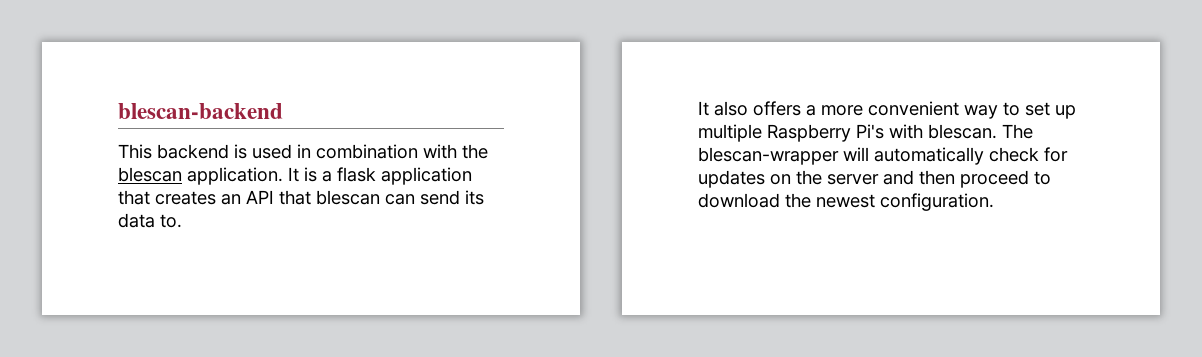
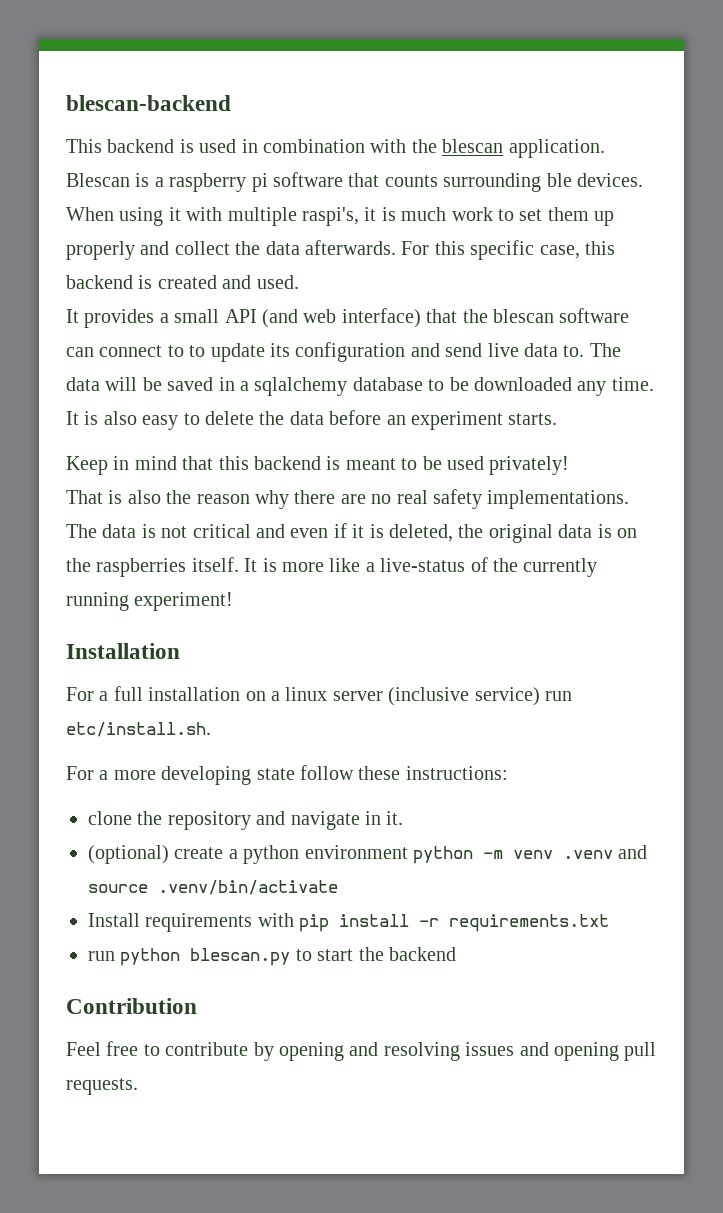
[288,167,472,185] [118,190,484,205] [118,213,182,228] [698,101,1076,119] [698,124,1033,142] [698,147,1068,165] [698,170,1051,188] [698,193,994,211] It is a flask application that creates an API that blescan can send its data to. // It also offers a more convenient way to set up multiple Raspberry Pi's with blescan. The blescan-wrapper will automatically check for updates on the server and then proceed to download the newest configuration. -> [66,172,643,192] [66,207,615,226] [66,240,615,260] [66,275,299,289] [66,308,630,328] [66,342,621,362] [66,377,654,396] [66,410,558,430] [66,456,570,475] [66,489,630,509] [66,523,637,543] [66,557,598,577] [66,592,234,611] [66,643,180,659] [66,686,572,706] [66,722,211,737] [66,765,508,785] [88,811,404,830] [88,845,648,864] [88,880,338,895] [88,913,610,932] [88,947,456,966] [66,998,197,1014] [66,1041,657,1061] [66,1078,138,1095] Blescan is a raspberry pi software that counts surrounding ble devices. When using it with multiple raspi's, it is much work to set them up properly and collect the data afterwards. For this specific case, this backend is created and used. // It provides a small API (and web interface) that the blescan software can connect to to update its configuration and send live data to. The data will be saved in a sqlalchemy database to be downloaded any time. It is also easy to delete the data before an experiment starts. // Keep in mind that this backend is meant to be used privately! // That is also the reason why there are no real safety implementations. The data is not critical and even if it is deleted, the original data is on the raspberries itself. It is more like a live-status of the currently running experiment! // Installation // For a full installation on a linux server (inclusive service) run etc/install.sh. // For a more developing state follow these instructions: // clone the repository and navigate in it. // (optional) create a python environment python -m venv .venv and source .venv/bin/activate // Install requirements with pip install -r requirements.txt // run python blescan.py to start the backend // Contribution // Feel free to contribute by opening and resolving issues and opening pull requests.

